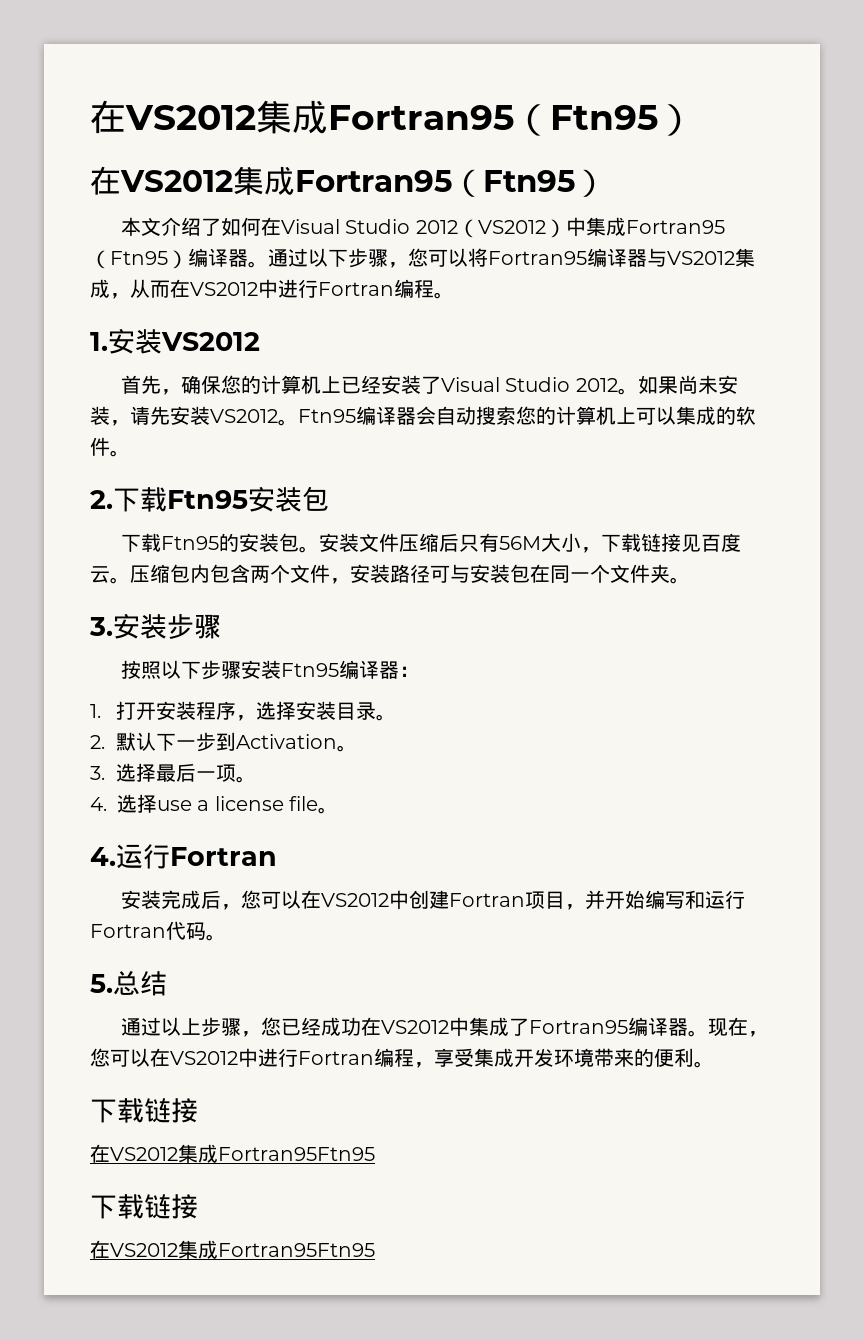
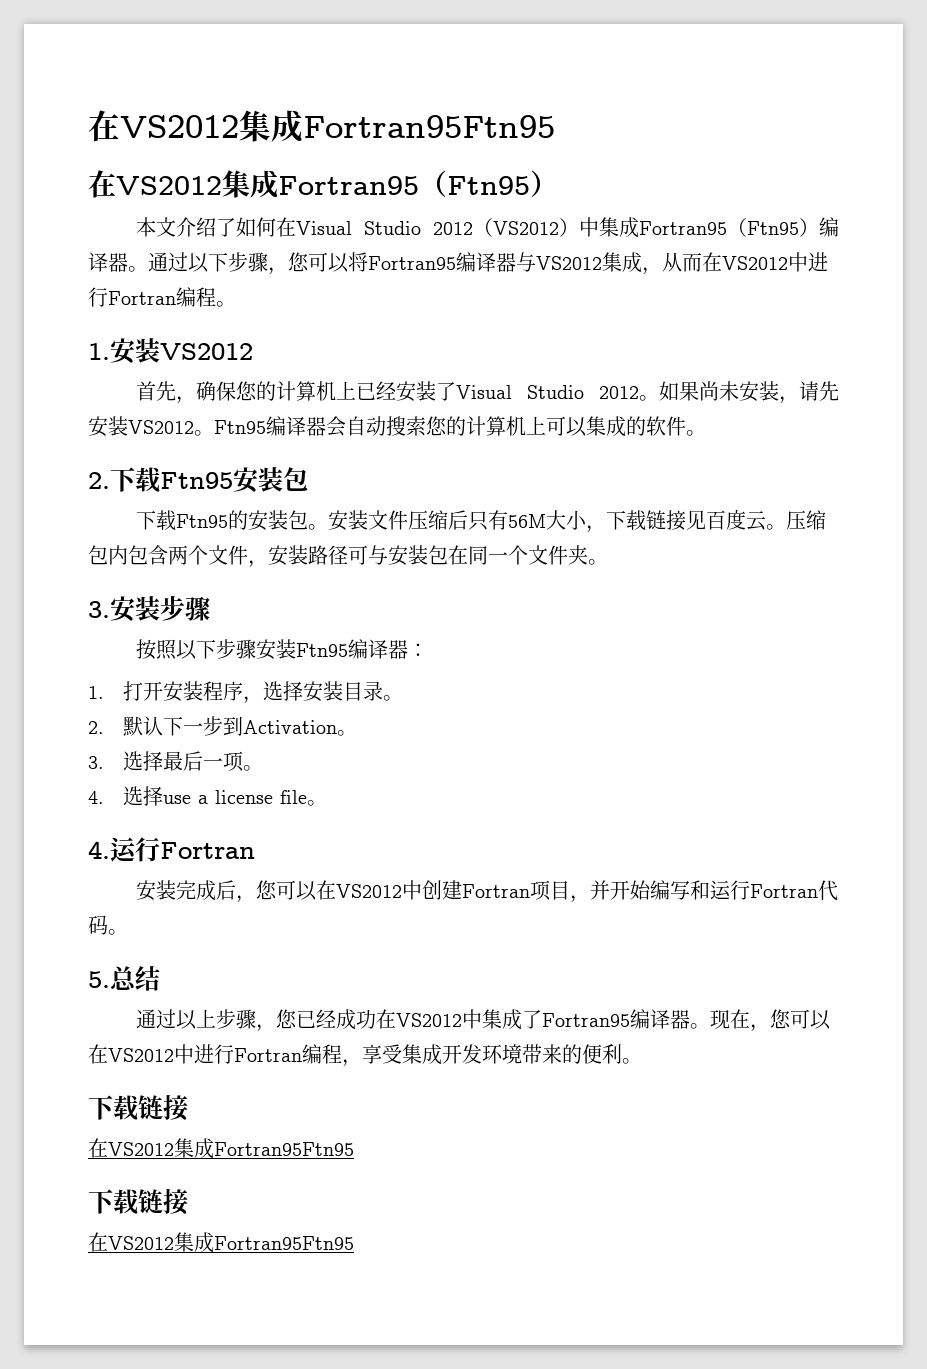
[90,100,694,136] 在VS2012集成Fortran95（Ftn95） -> [88,110,555,142] 在VS2012集成Fortran95Ftn95

